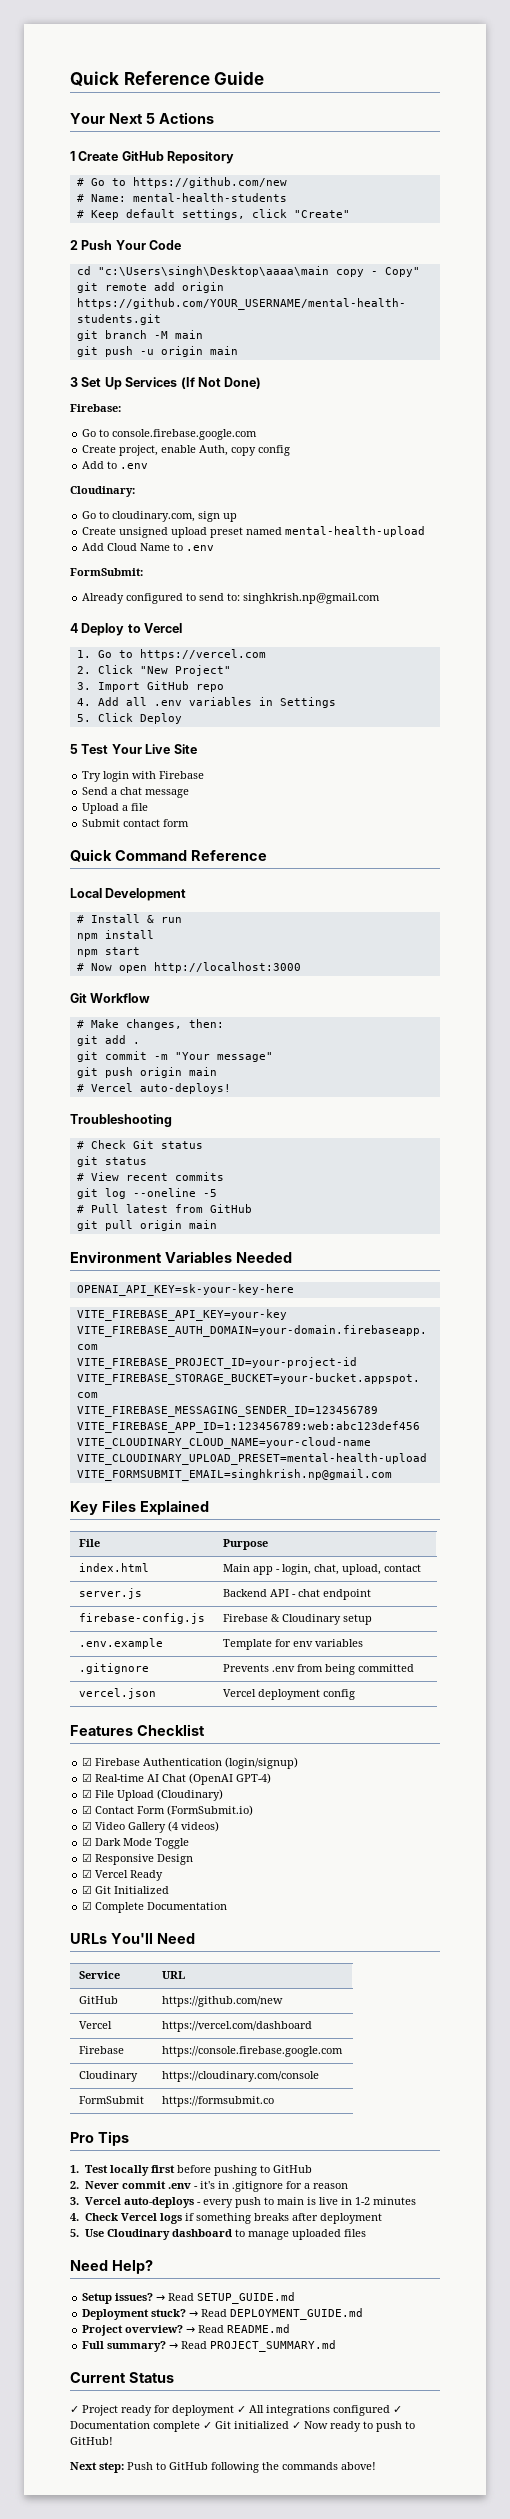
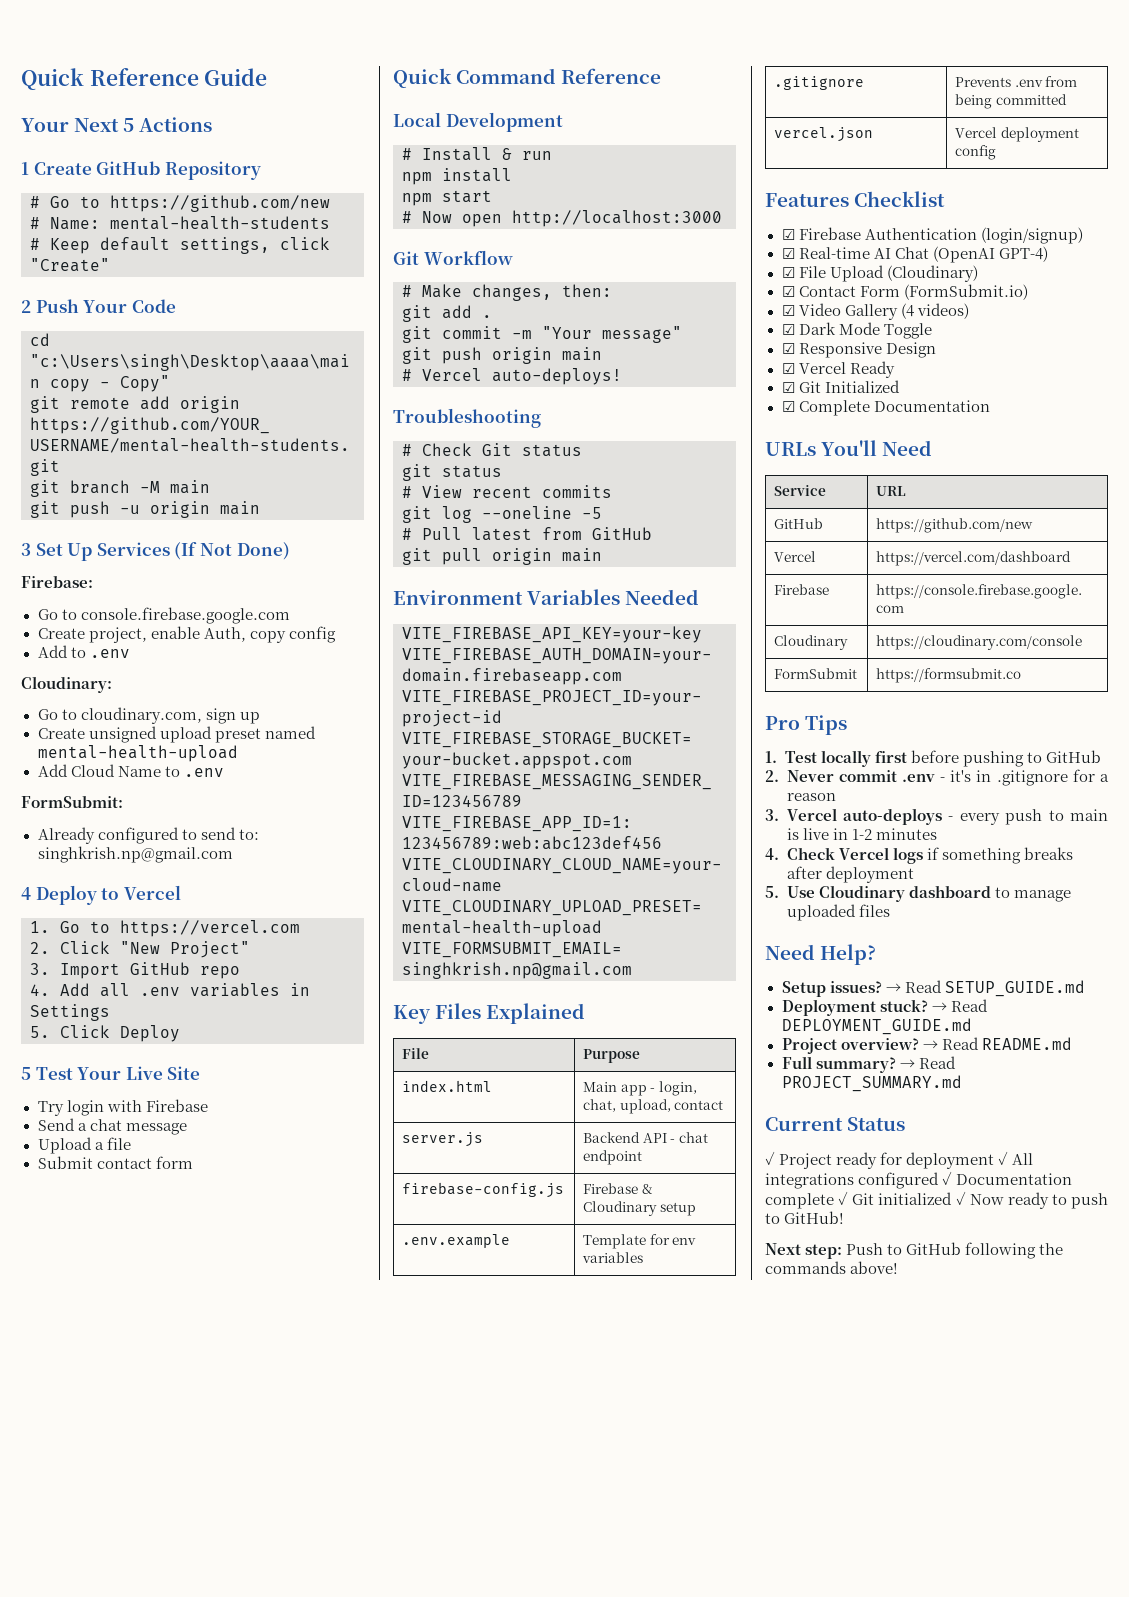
[76,1284,294,1296] // OPENAI_API_KEY=sk-your-key-here -> (700, 597) none

